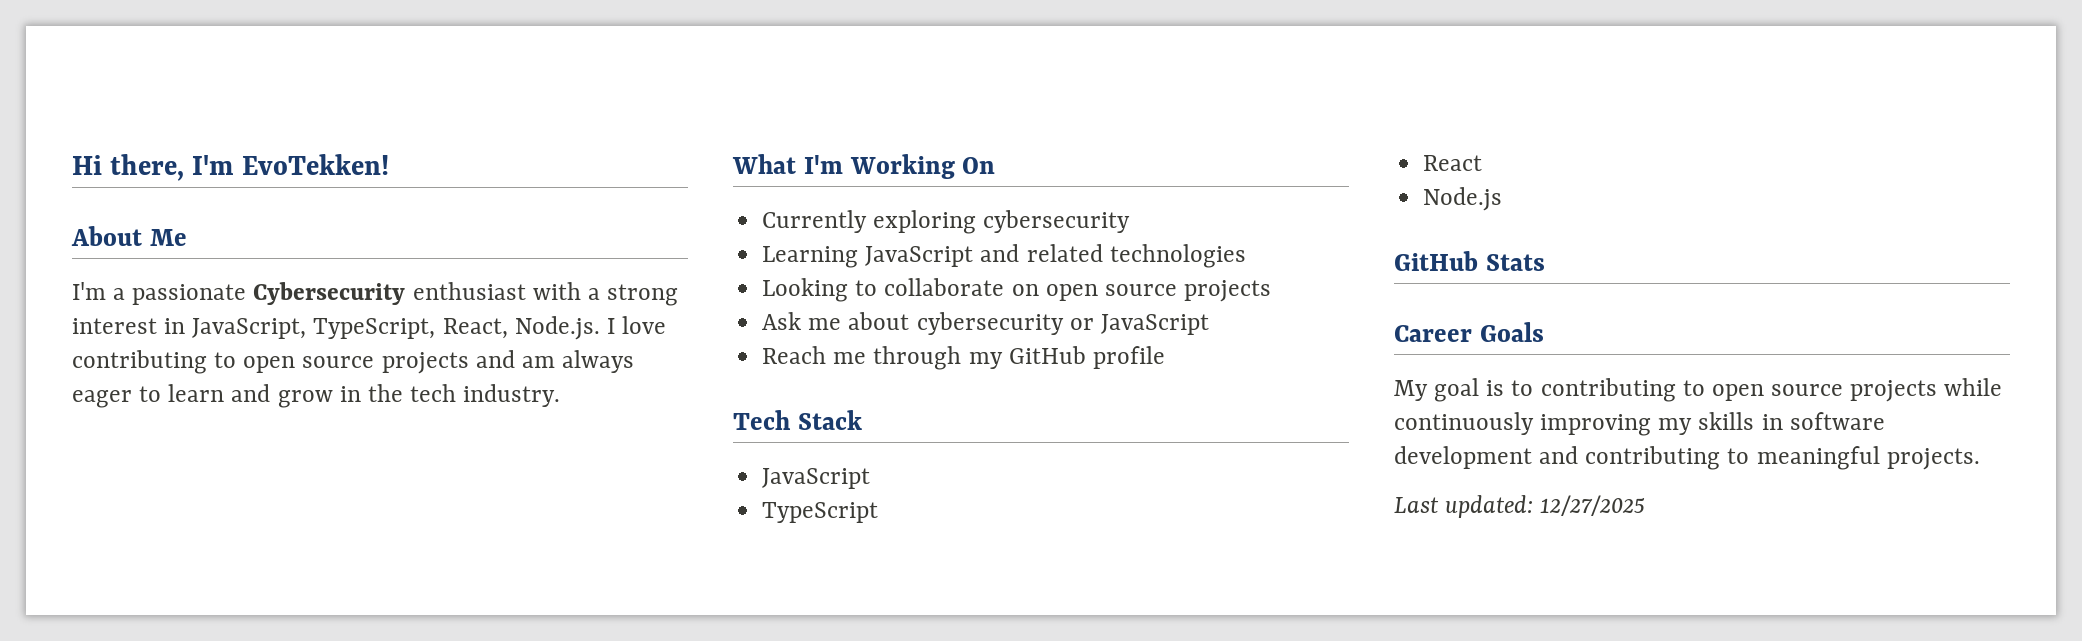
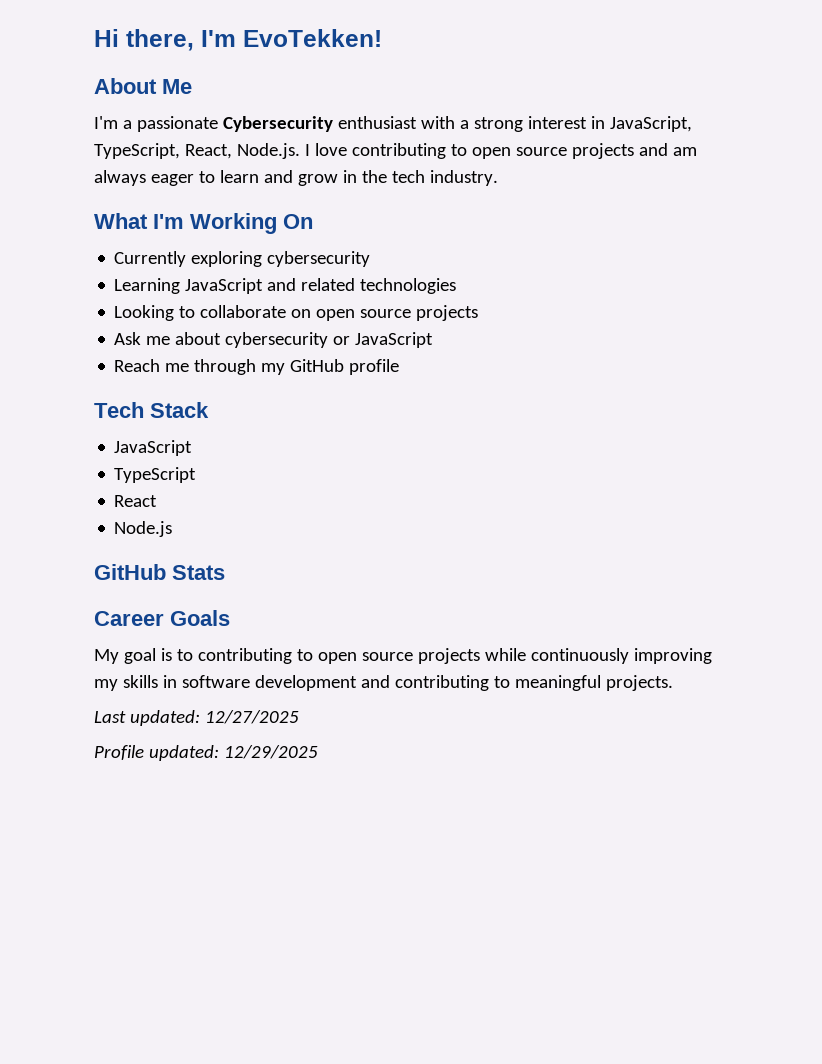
(1646, 505) none -> [94,745,318,761] // Profile updated: 12/29/2025

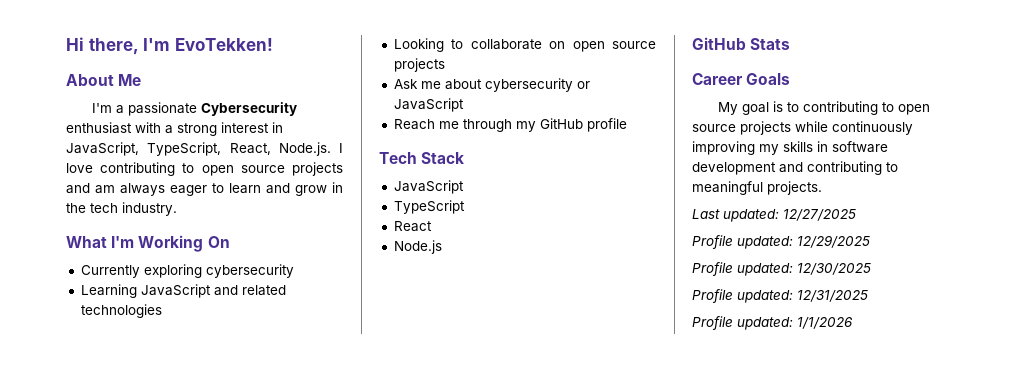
(318, 752) none -> [692,262,871,276] [692,289,868,303] [692,316,853,330] // Profile updated: 12/30/2025 // Profile updated: 12/31/2025 // Profile updated: 1/1/2026

